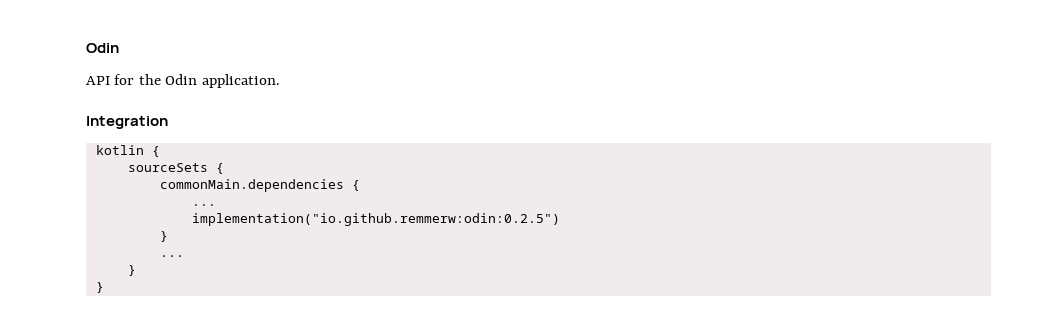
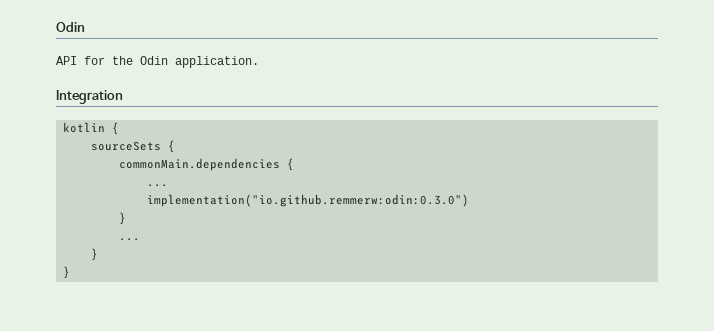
[191,213,560,226] implementation("io.github.remmerw:odin:0.2.5") -> [147,194,470,207] implementation("io.github.remmerw:odin:0.3.0")

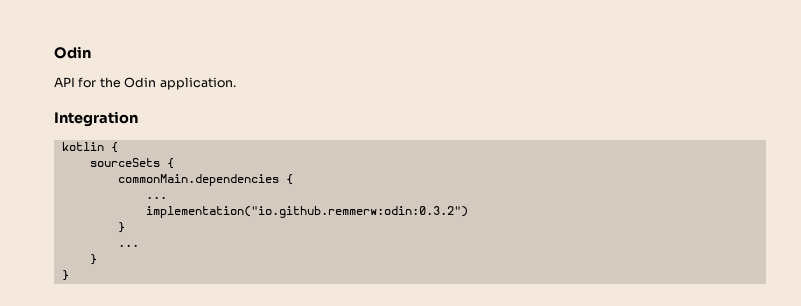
[147,194,470,207] implementation("io.github.remmerw:odin:0.3.0") -> [145,206,468,218] implementation("io.github.remmerw:odin:0.3.2")

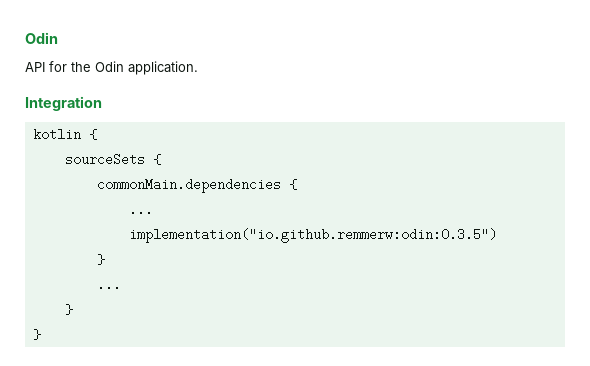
[145,206,468,218] implementation("io.github.remmerw:odin:0.3.2") -> [128,228,497,243] implementation("io.github.remmerw:odin:0.3.5")

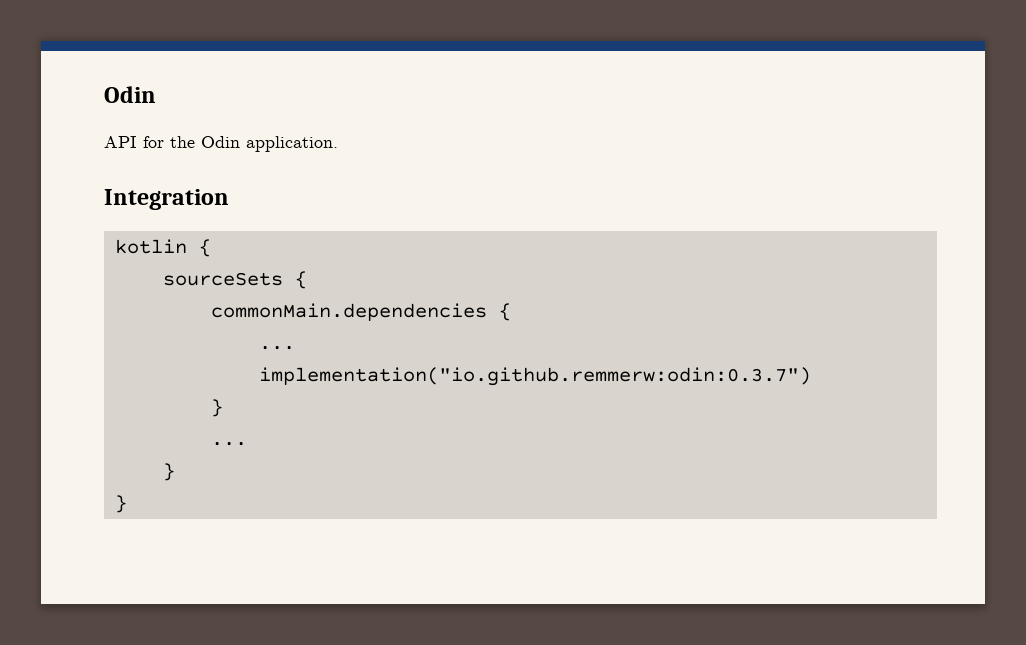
[128,228,497,243] implementation("io.github.remmerw:odin:0.3.5") -> [258,367,811,386] implementation("io.github.remmerw:odin:0.3.7")

